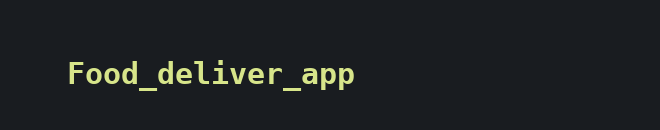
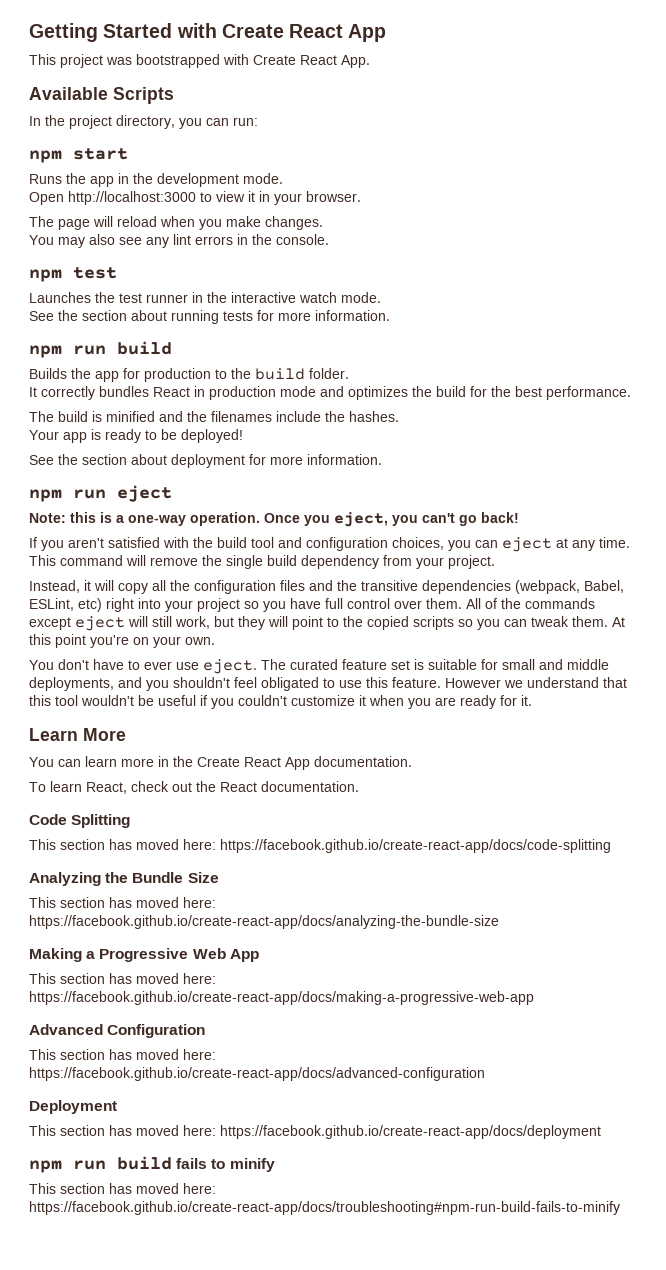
[67,60,355,91] Food_deliver_app -> [29,23,387,42] [29,54,370,68] [29,87,174,104] [29,115,258,129] [29,148,128,163] [29,173,283,187] [29,191,361,205] [29,216,323,230] [29,234,329,248] [29,267,117,282] [29,292,381,303] [29,310,390,324] [29,341,172,358] [29,368,349,382] [29,386,631,400] [29,411,399,422] [29,429,243,443] [29,454,382,468] [29,485,172,502] [29,512,519,527] [29,537,630,552] [29,555,495,569] [29,580,624,594] [29,598,595,612] [29,616,625,631] [29,634,215,648] [29,659,609,674] [29,677,627,691] [29,695,532,709] [29,728,126,741] [29,756,412,770] [29,781,359,794] [29,814,131,828] [29,839,611,853] [29,872,219,886] [29,897,216,908] [29,915,499,929] [29,948,259,962] [29,973,216,984] [29,991,534,1005] [29,1024,206,1038] [29,1049,216,1060] [29,1067,485,1081] [29,1100,117,1114] [29,1125,601,1139] [29,1156,275,1173] [29,1183,216,1194] [29,1201,620,1215] Getting Started with Create React App // This project was bootstrapped with Create React App. // Available Scripts // In the project directory, you can run: // npm start // Runs the app in the development mode. // Open http://localhost:3000 to view it in your browser. // The page will reload when you make changes. // You may also see any lint errors in the console. // npm test // Launches the test runner in the interactive watch mode. // See the section about running tests for more information. // npm run build // Builds the app for production to the build folder. // It correctly bundles React in production mode and optimizes the build for the best performance. // The build is minified and the filenames include the hashes. // Your app is ready to be deployed! // See the section about deployment for more information. // npm run eject // Note: this is a one-way operation. Once you eject, you can't go back! // If you aren't satisfied with the build tool and configuration choices, you can eject at any time. This command will remove the single build dependency from your project. // Instead, it will copy all the configuration files and the transitive dependencies (webpack, Babel, ESLint, etc) right into your project so you have full control over them. All of the commands except eject will still work, but they will point to the copied scripts so you can tweak them. At this point you're on your own. // You don't have to ever use eject. The curated feature set is suitable for small and middle deployments, and you shouldn't feel obligated to use this feature. However we understand that this tool wouldn't be useful if you couldn't customize it when you are ready for it. // Learn More // You can learn more in the Create React App documentation. // To learn React, check out the React documentation. // Code Splitting // This section has moved here: https://facebook.github.io/create-react-app/docs/code-splitting // Analyzing the Bundle Size // This section has moved here: https://facebook.github.io/create-react-app/docs/analyzing-the-bundle-size // Making a Progressive Web App // This section has moved here: https://facebook.github.io/create-react-app/docs/making-a-progressive-web-app // Advanced Configuration // This section has moved here: https://facebook.github.io/create-react-app/docs/advanced-configuration // Deployment // This section has moved here: https://facebook.github.io/create-react-app/docs/deployment // npm run build fails to minify // This section has moved here: https://facebook.github.io/create-react-app/docs/troubleshooting#npm-run-build-fails-to-minify

